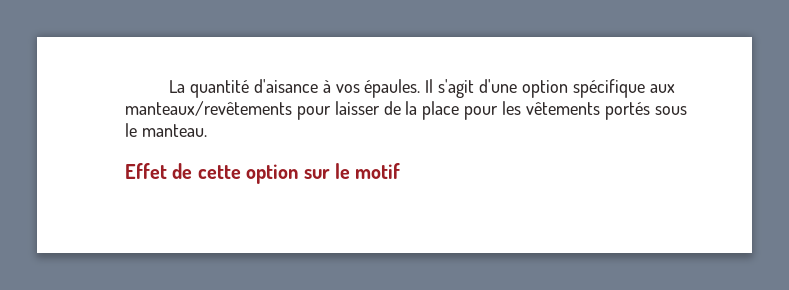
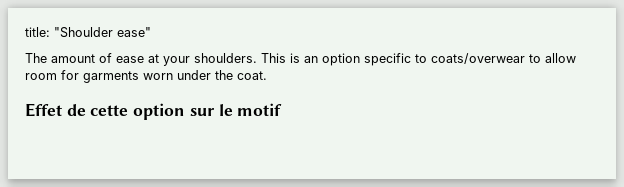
[169,79,675,98] [125,101,687,120] [125,123,207,137] La quantité d'aisance à vos épaules. Il s'agit d'une option spécifique aux manteaux/revêtements pour laisser de la place pour les vêtements portés sous le manteau. -> [25,27,151,38] [25,53,576,66] [25,70,267,83] title: "Shoulder ease" // The amount of ease at your shoulders. This is an option specific to coats/overwear to allow room for garments worn under the coat.

